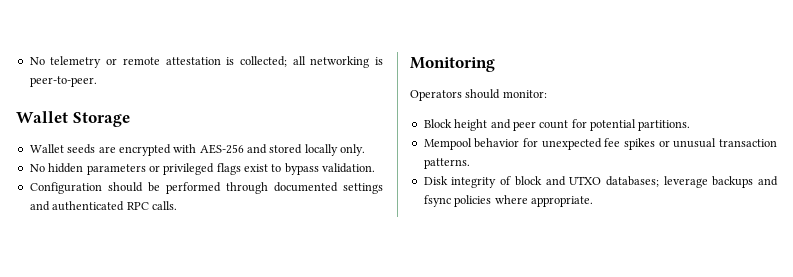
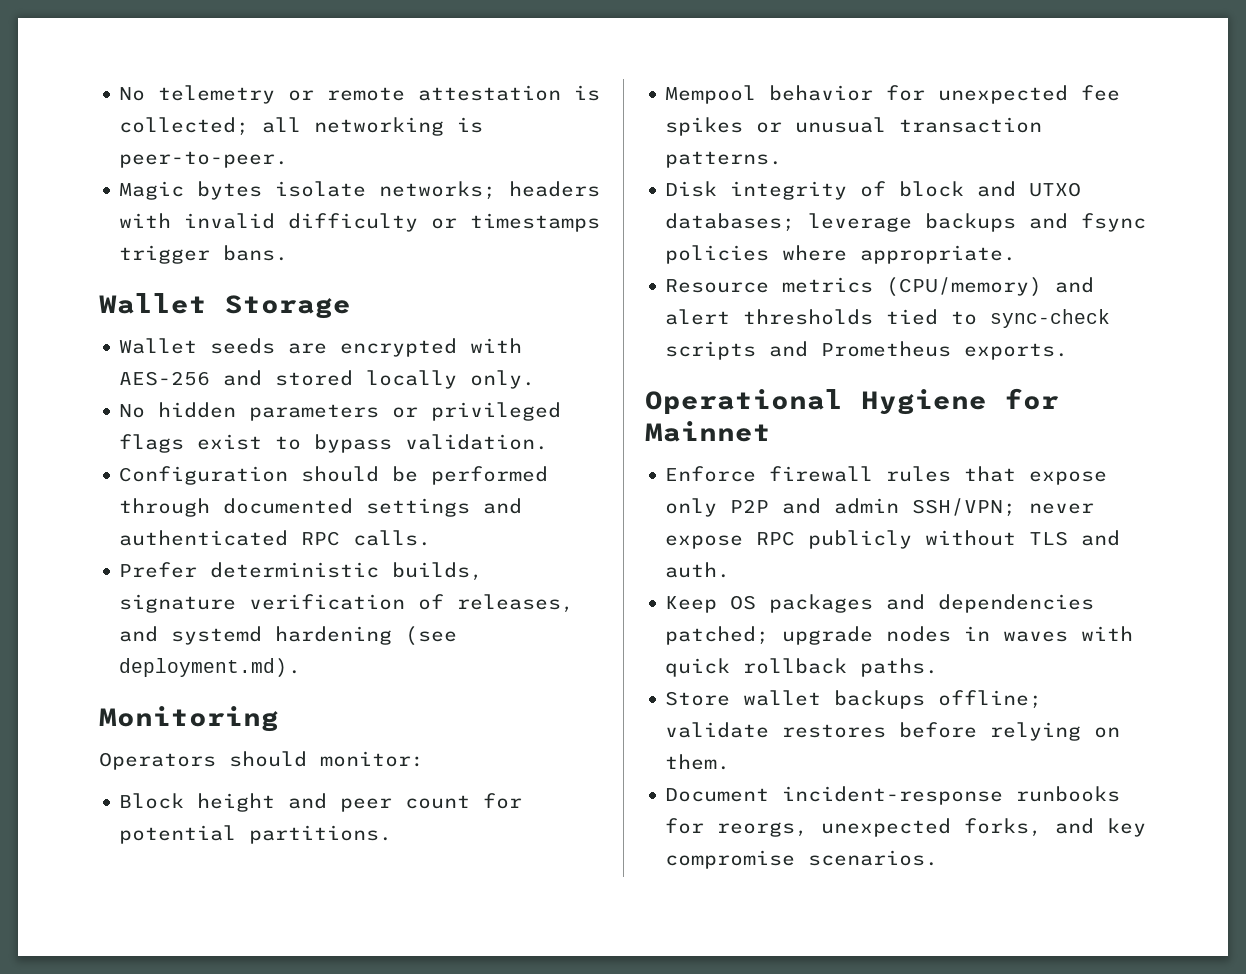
(97, 81) none -> [119,181,601,200] [119,213,601,232] [119,245,289,264] // Magic bytes isolate networks; headers with invalid difficulty or timestamps trigger bans.
(177, 205) none -> [119,562,484,581] [119,594,575,613] [119,626,458,646] [119,658,302,678] // Prefer deterministic builds, signature verification of releases, and systemd hardening (see deployment.md).
(593, 201) none -> [665,277,1095,297] [665,309,1111,328] [665,341,1069,360] [645,388,1059,415] [645,421,771,442] [665,466,1108,485] [665,498,1095,517] [665,530,1121,549] [665,562,731,578] [665,594,1095,613] [665,626,1134,645] [665,658,939,677] [665,690,1043,709] [665,722,1121,741] [665,754,731,770] [665,786,1121,805] [665,818,1147,837] [665,850,939,869] // Resource metrics (CPU/memory) and alert thresholds tied to sync-check scripts and Prometheus exports. // Operational Hygiene for Mainnet // Enforce firewall rules that expose only P2P and admin SSH/VPN; never expose RPC publicly without TLS and auth. // Keep OS packages and dependencies patched; upgrade nodes in waves with quick rollback paths. // Store wallet backups offline; validate restores before relying on them. // Document incident-response runbooks for reorgs, unexpected forks, and key compromise scenarios.

